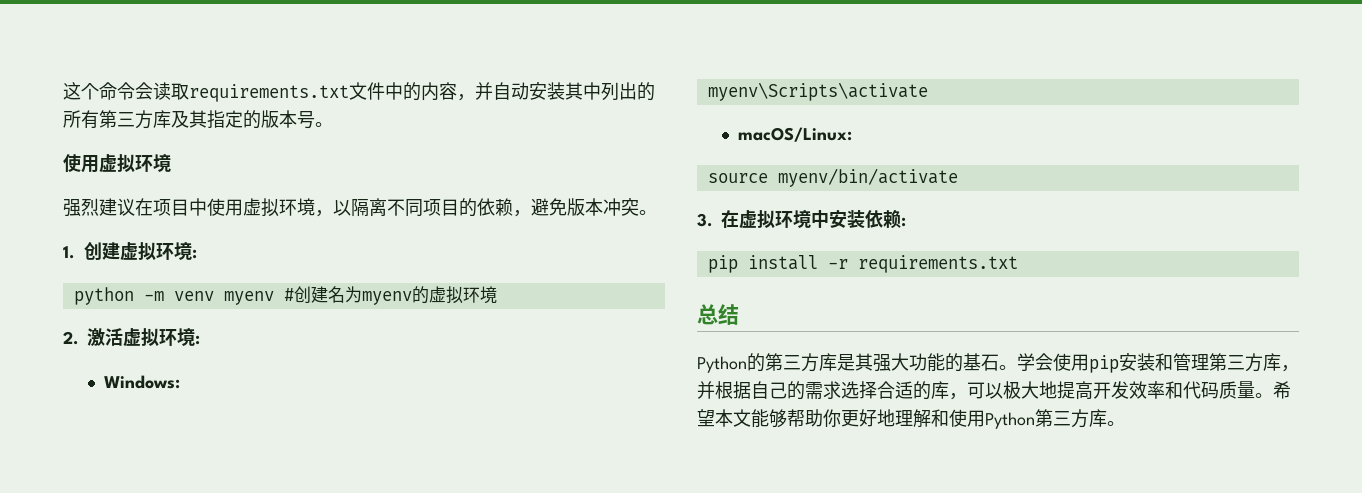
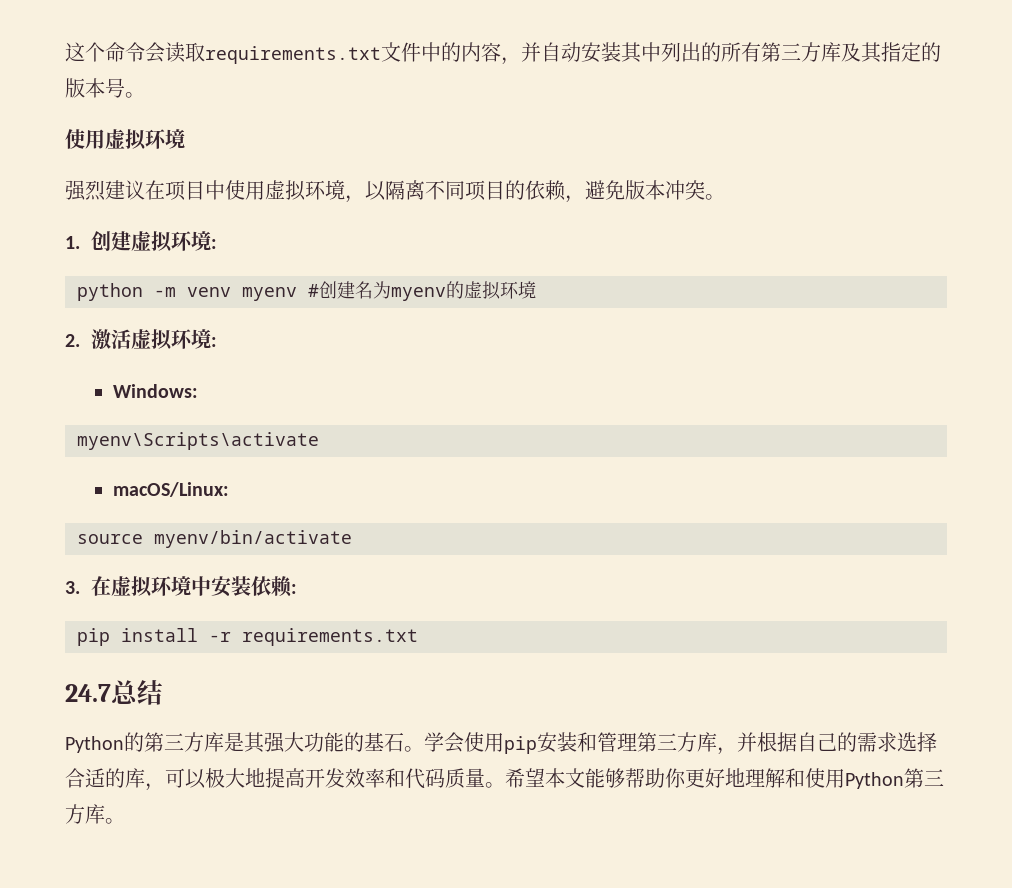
(1018, 264) none -> [65,684,111,702] 24.7

